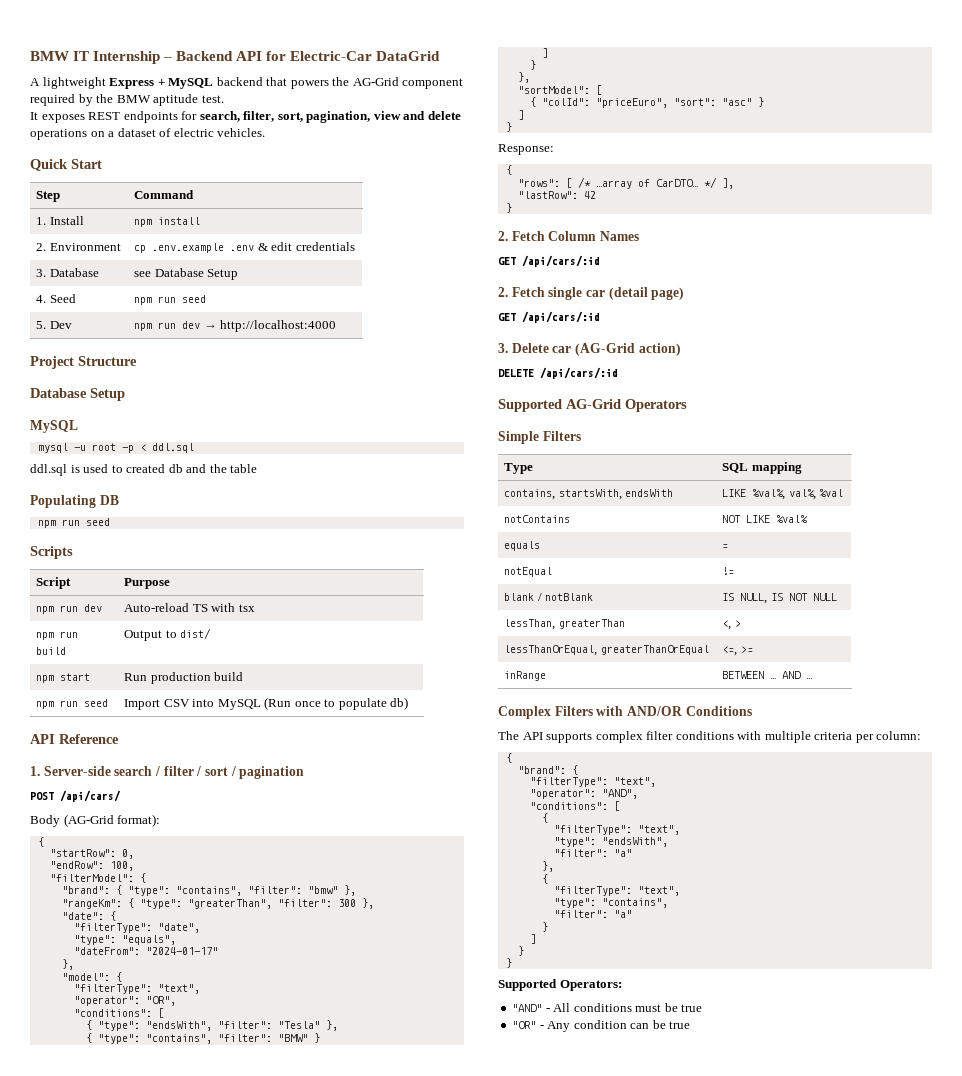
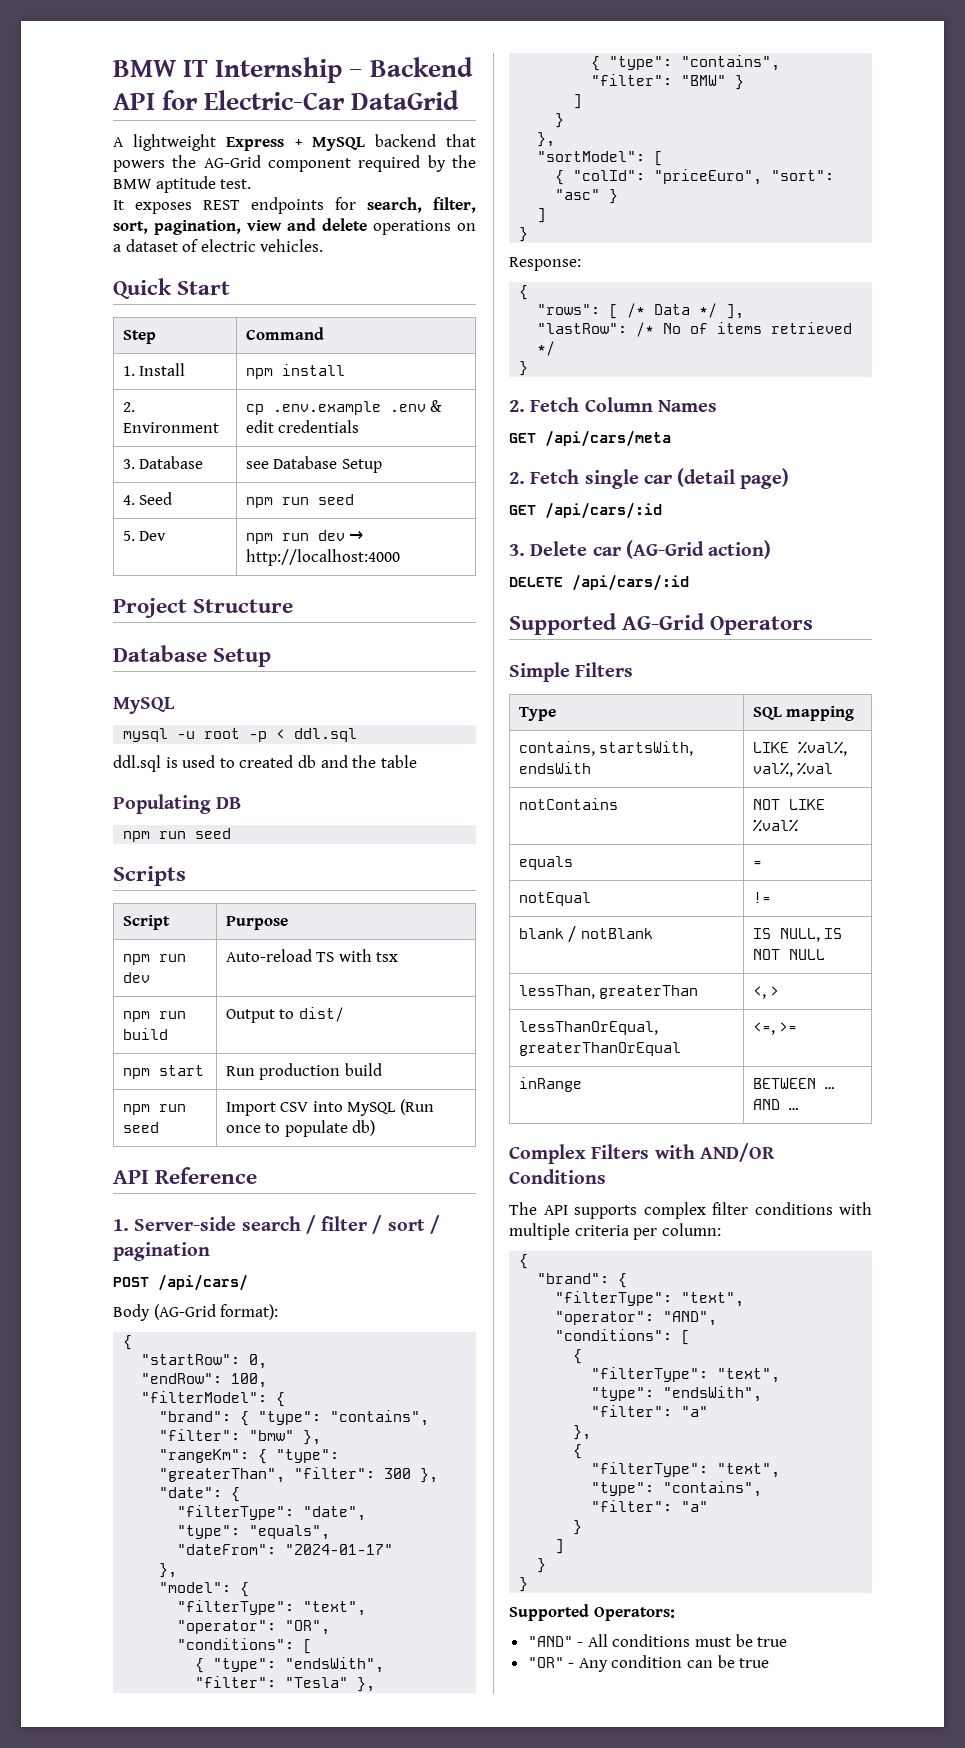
[595,179,698,189] …array of CarDTO… -> [654,304,691,315] Data
[583,191,596,199] 42 -> [636,322,853,337] [537,341,556,356] /* No of items retrieved */
[522,255,600,267] /api/cars/:id -> [545,430,671,447] /api/cars/meta

